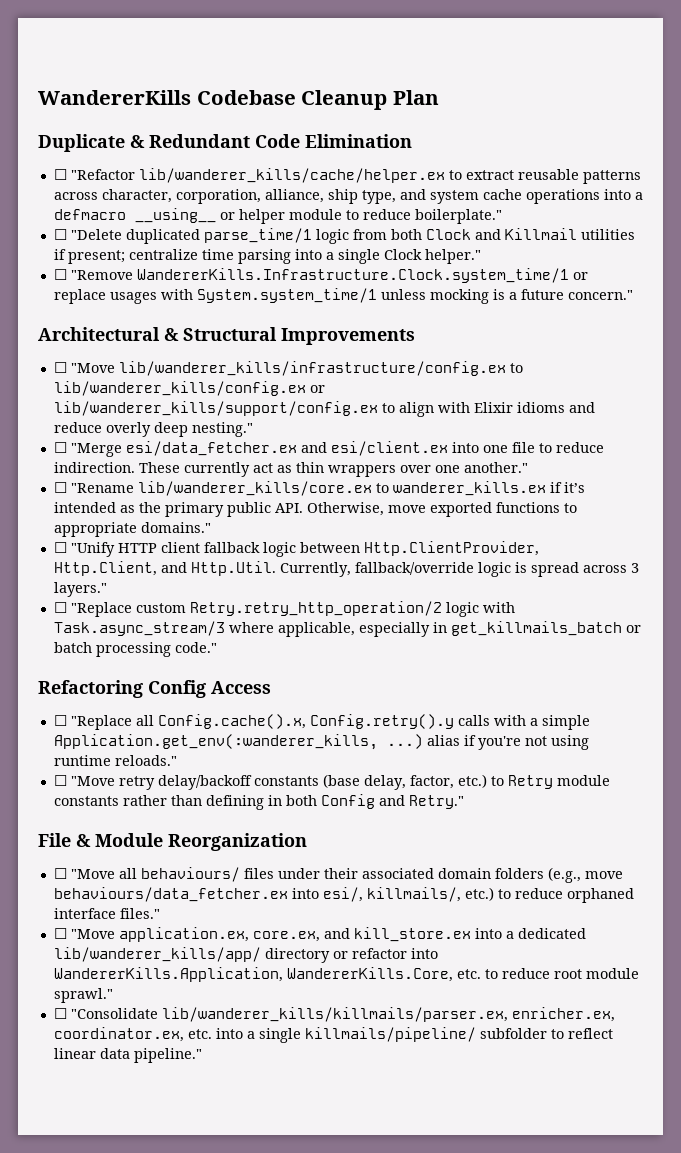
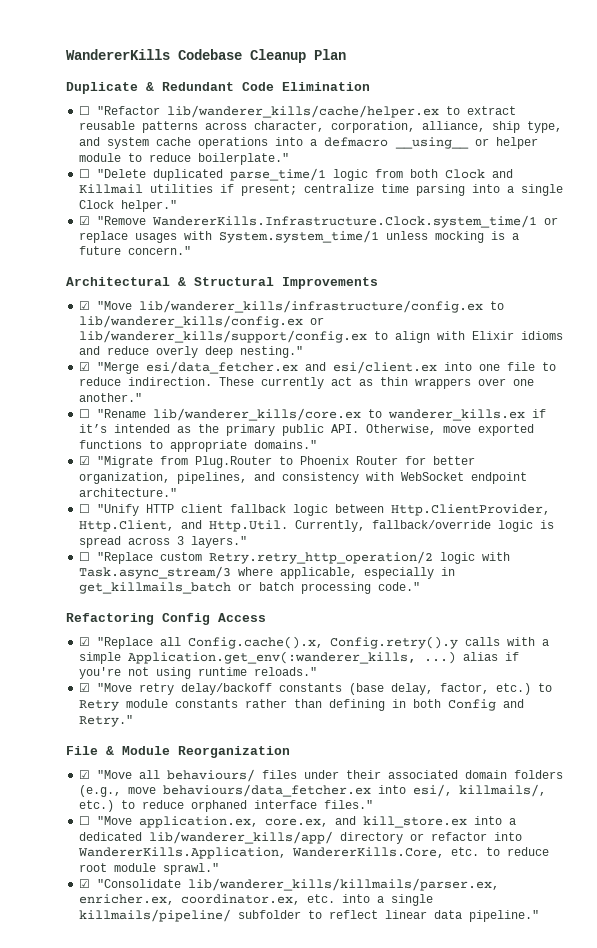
[53,269,67,280] ☐ -> [79,216,91,225] ☑
[53,362,67,373] ☐ -> [79,301,91,310] ☑
[53,442,67,453] ☐ -> [79,362,91,371] ☑
(211, 527) none -> [79,456,476,468] [79,472,528,484] [79,488,178,497] // ☑ "Migrate from Plug.Router to Phoenix Router for better organization, pipelines, and consistency with WebSocket endpoint architecture."
[53,715,67,726] ☐ -> [79,637,91,646] ☑
[53,775,67,786] ☐ -> [79,683,91,692] ☑
[53,868,67,879] ☐ -> [79,770,91,779] ☑
[53,1008,67,1019] ☐ -> [79,879,91,888] ☑

